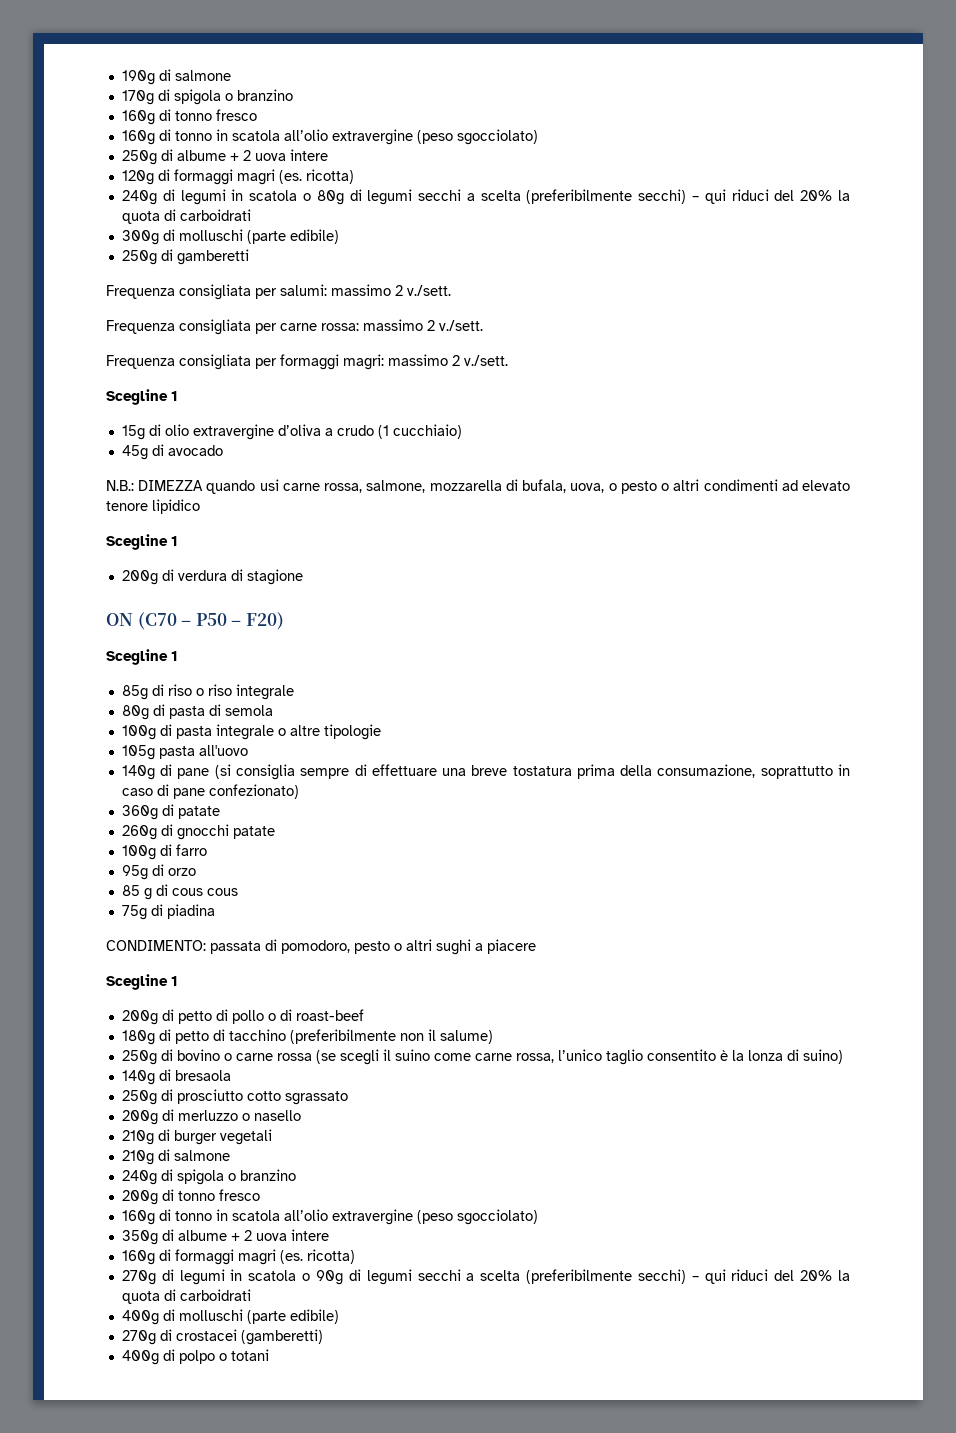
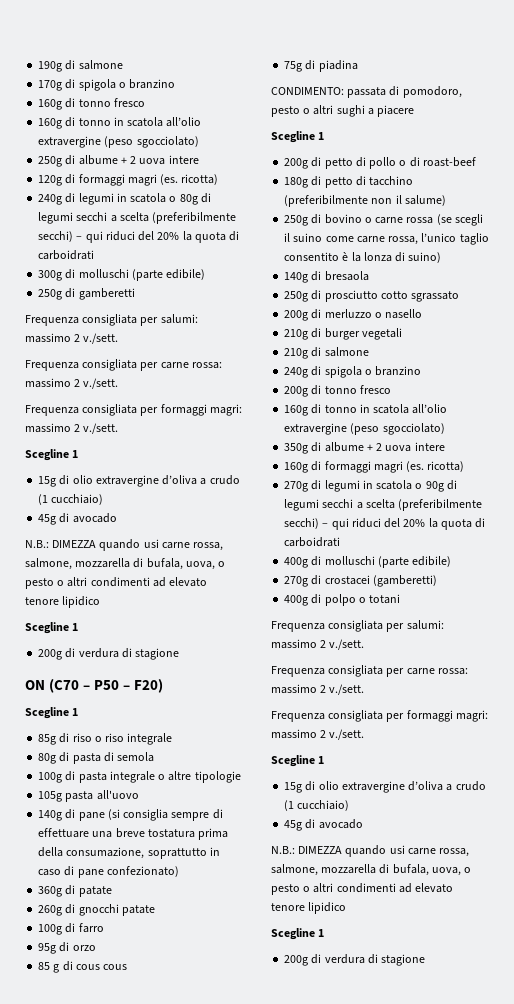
(269, 1355) none -> [271,620,444,632] [271,639,365,650] [271,665,468,677] [271,684,365,695] [271,710,488,722] [271,729,365,740] [271,755,325,767] [284,781,486,793] [284,800,350,811] [284,819,363,831] [271,845,470,857] [271,864,472,876] [271,883,454,895] [271,902,347,914] [271,928,325,940] [284,954,426,966] // Frequenza consigliata per salumi: massimo 2 v./sett. // Frequenza consigliata per carne rossa: massimo 2 v./sett. // Frequenza consigliata per formaggi magri: massimo 2 v./sett. // Scegline 1 // 15g di olio extravergine d’oliva a crudo (1 cucchiaio) // 45g di avocado // N.B.: DIMEZZA quando usi carne rossa, salmone, mozzarella di bufala, uova, o pesto o altri condimenti ad elevato tenore lipidico // Scegline 1 // 200g di verdura di stagione

